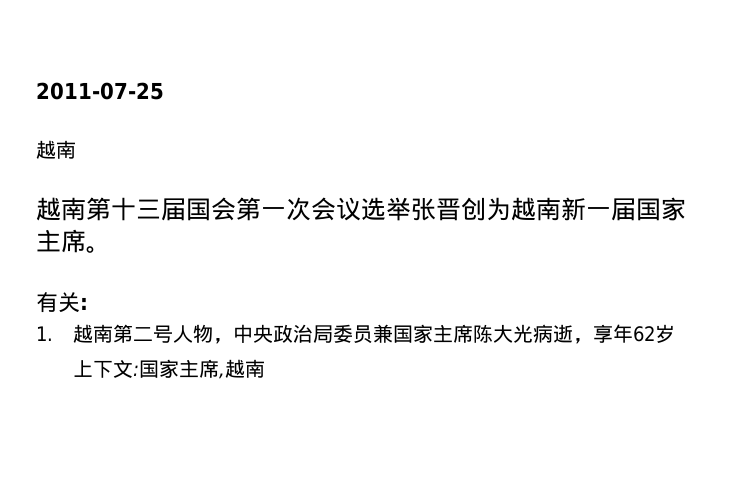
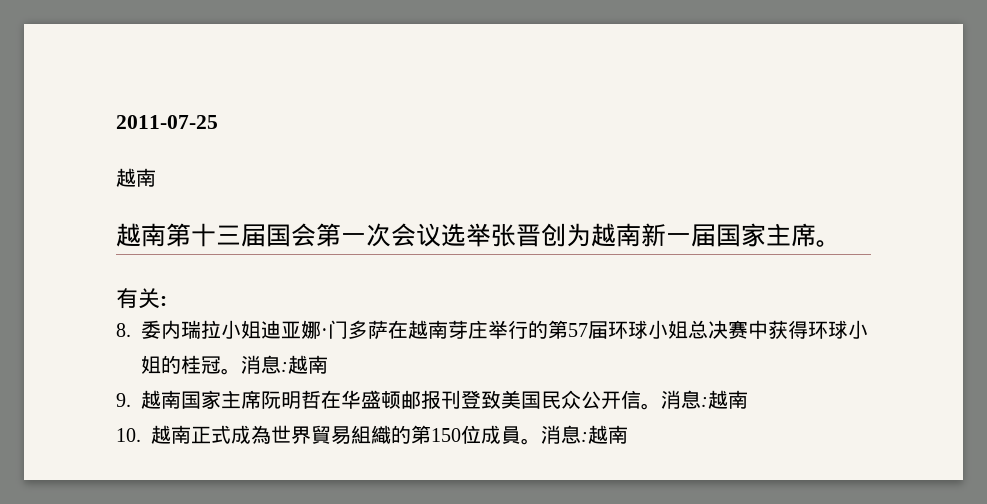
[36,324,676,344] [73,359,226,379] 1.越南第二号人物，中央政治局委员兼国家主席陈大光病逝，享年62岁上下文:国家主席, -> [116,320,868,339] [141,355,328,375] [116,390,748,410] [116,425,588,445] 8.委内瑞拉小姐迪亚娜·门多萨在越南芽庄举行的第57届环球小姐总决赛中获得环球小姐的桂冠。消息:越南 // 9.越南国家主席阮明哲在华盛顿邮报刊登致美国民众公开信。消息:越南 // 10.越南正式成為世界貿易組織的第150位成員。消息:

